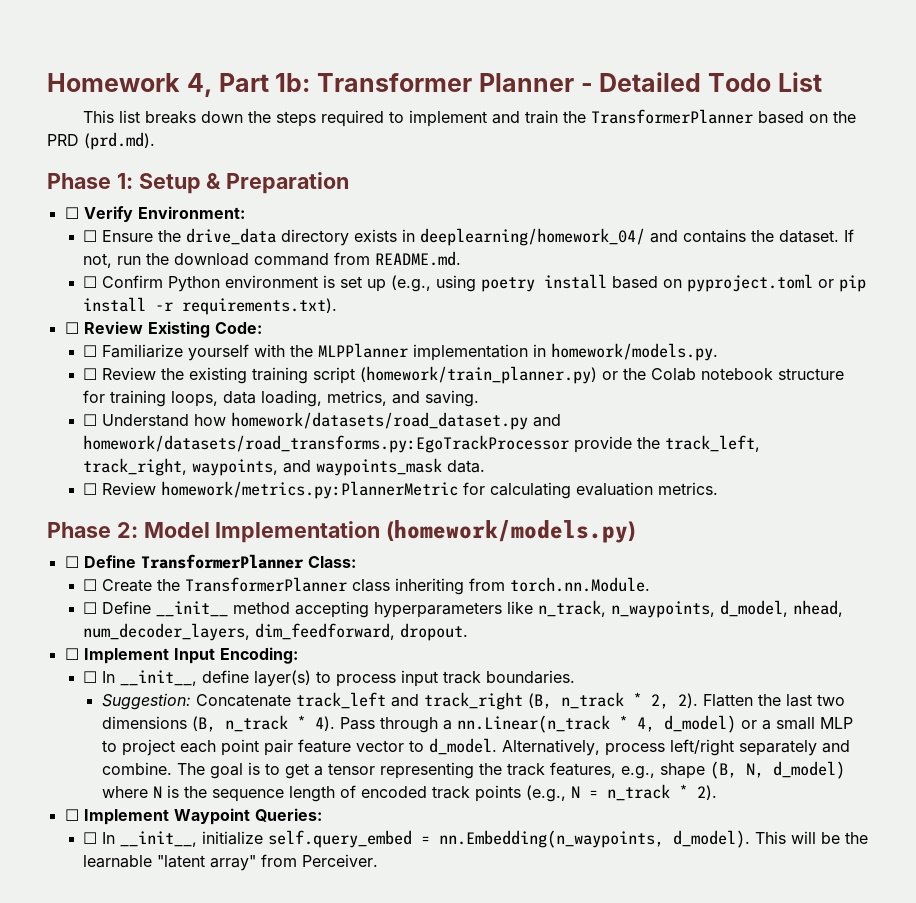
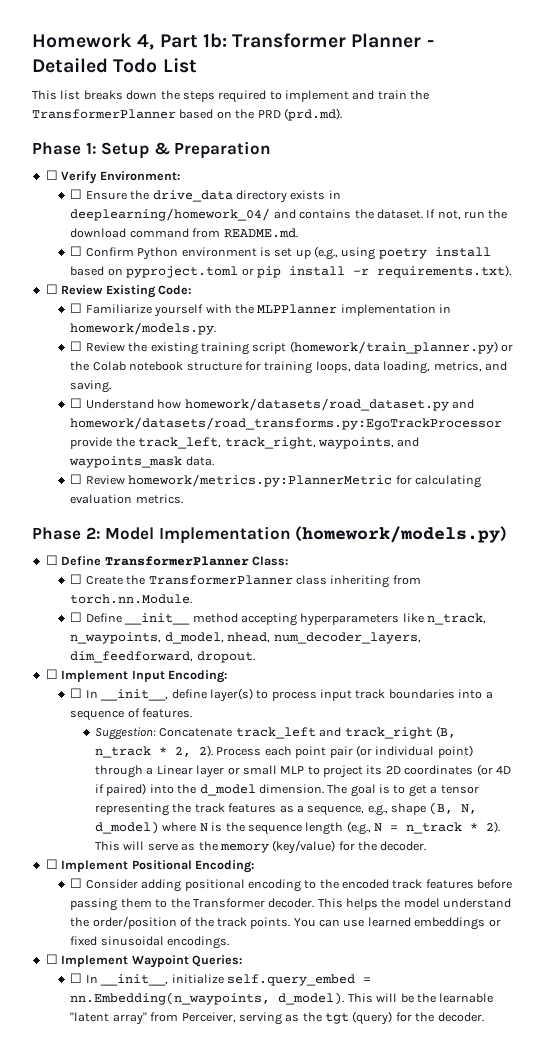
[486,670,576,684] boundaries. -> [388,689,493,699] [70,708,193,721] boundaries into a sequence of features.
[702,694,845,707] [101,715,853,733] [101,738,850,756] [101,762,172,775] Flatten the last two dimensions (B, n_track * 4). Pass through a nn.Linear(n_track * 4, d_model) or a small MLP to project each point pair feature vector to d_model. Alternatively, process left/right separately and combine. -> [216,745,473,758] [95,764,511,778] [95,783,324,796] Process each point pair (or individual point) through a Linear layer or small MLP to project its 2D coordinates (or 4D if paired) into the d_model dimension.
[549,762,616,778] features, -> [228,803,365,816] features as a sequence,
[339,785,521,802] of encoded track points -> (344, 828) none
(717, 792) none -> [95,840,427,854] [45,859,254,873] [70,878,513,892] [70,898,512,911] [70,916,501,930] [70,936,230,949] This will serve as the memory (key/value) for the decoder. // ☐ Implement Positional Encoding: // ☐ Consider adding positional encoding to the encoded track features before passing them to the Transformer decoder. This helps the model understand the order/position of the track points. You can use learned embeddings or fixed sinusoidal encodings.
[302,854,379,867] Perceiver. -> [181,1011,484,1025] Perceiver, serving as the tgt (query) for the decoder.

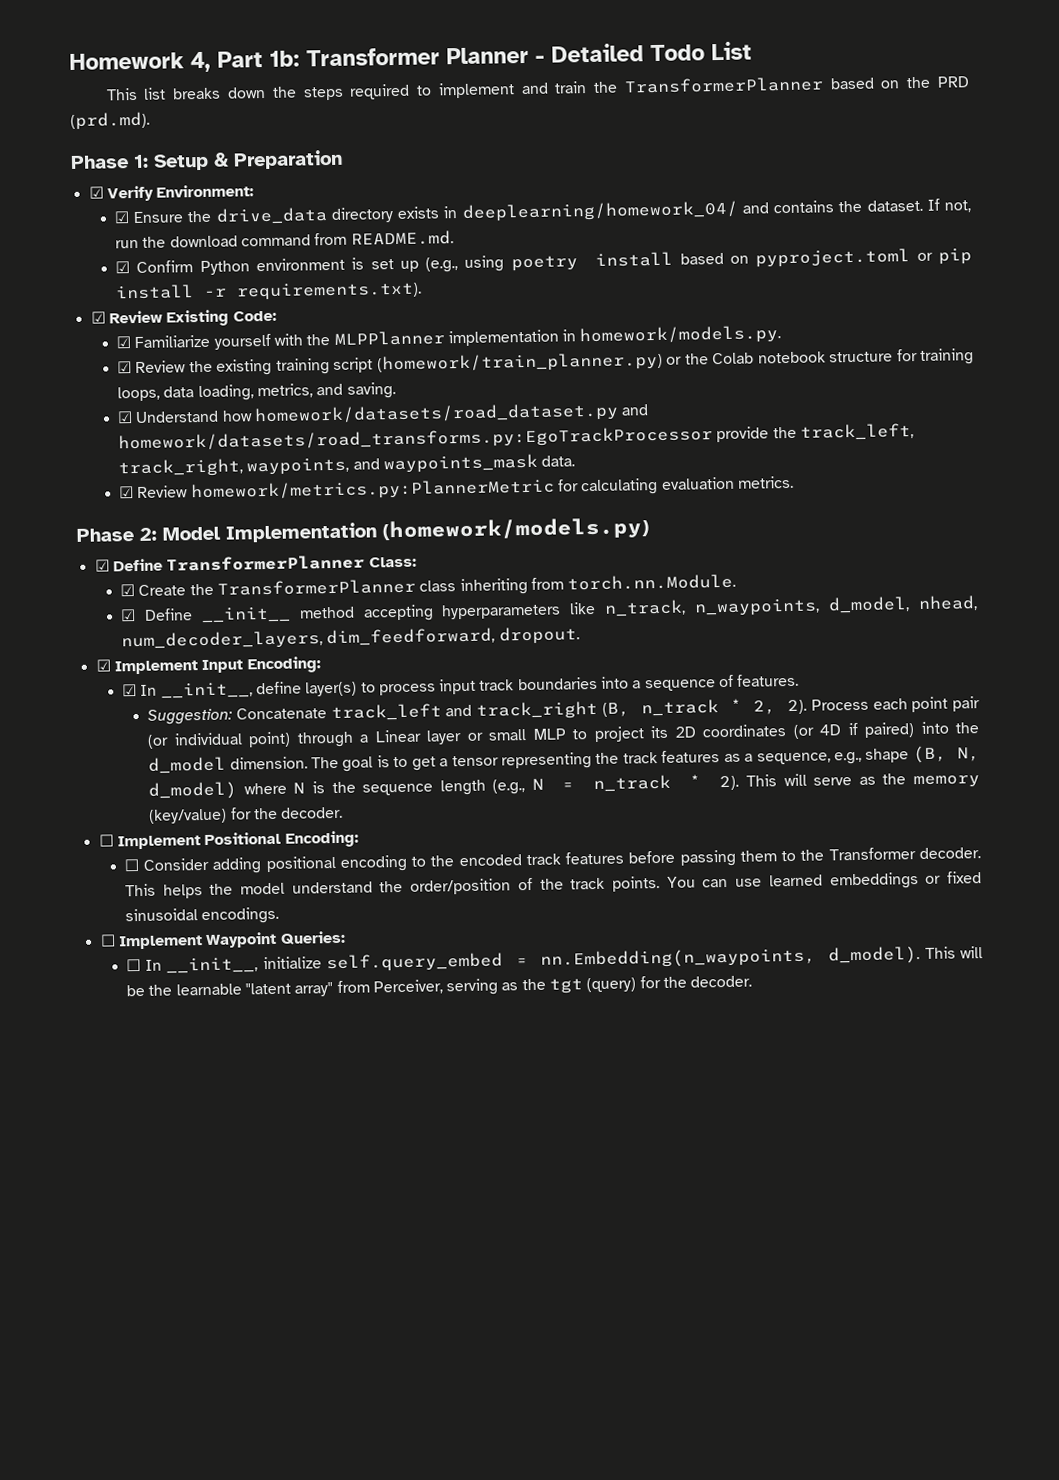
[45,170,58,180] ☐ -> [88,186,104,199] ☑
[70,189,83,199] ☐ -> [113,211,130,224] ☑
[70,246,83,256] ☐ -> [114,261,130,274] ☑
[45,284,58,294] ☐ -> [90,311,106,324] ☑
[70,303,83,313] ☐ -> [115,336,131,349] ☑
[70,341,83,351] ☐ -> [116,361,132,374] ☑
[70,398,83,408] ☐ -> [116,411,133,424] ☑
[70,474,83,484] ☐ -> [118,486,134,499] ☑
[45,555,58,565] ☐ -> [94,559,110,572] ☑
[70,574,83,584] ☐ -> [119,584,135,597] ☑
[70,612,83,622] ☐ -> [119,609,136,622] ☑
[45,669,58,679] ☐ -> [95,659,111,672] ☑
[70,688,83,698] ☐ -> [121,684,137,697] ☑

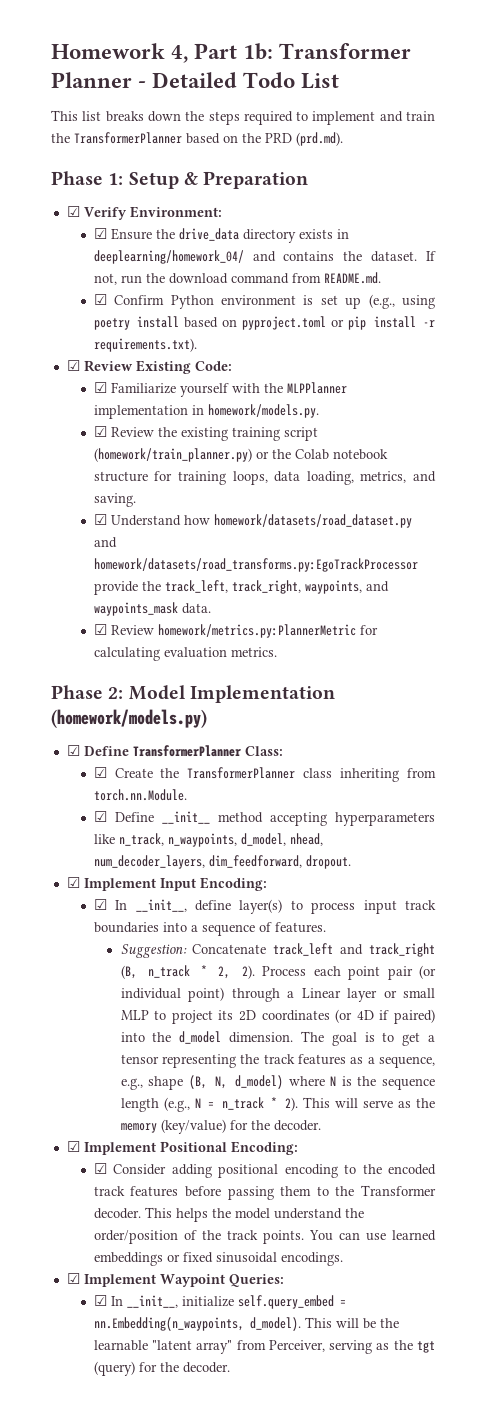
[98,834,114,847] ☐ -> [66,1141,80,1152] ☑
[123,859,139,872] ☐ -> [93,1163,107,1174] ☑
[99,934,116,947] ☐ -> [66,1273,80,1284] ☑
[125,959,141,972] ☐ -> [93,1295,107,1306] ☑

